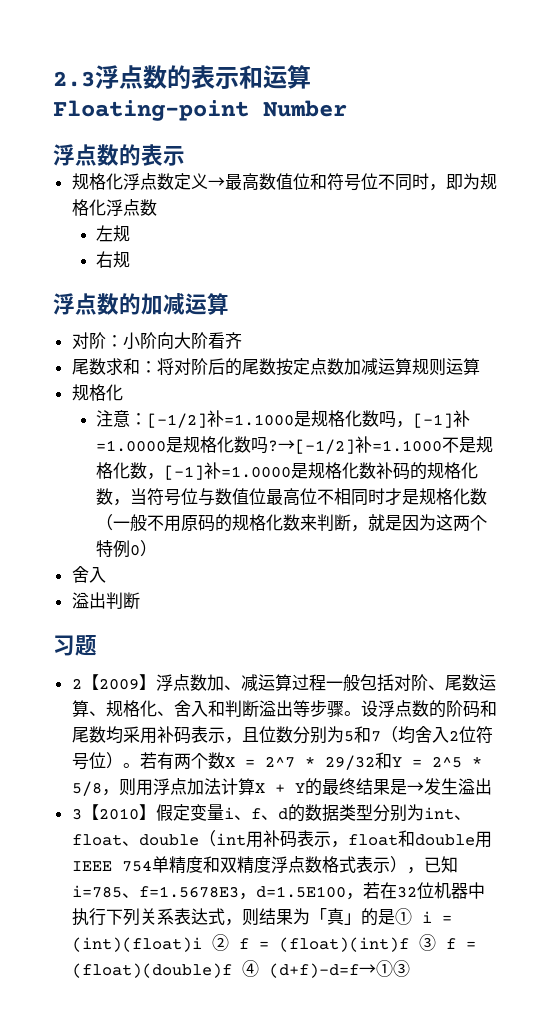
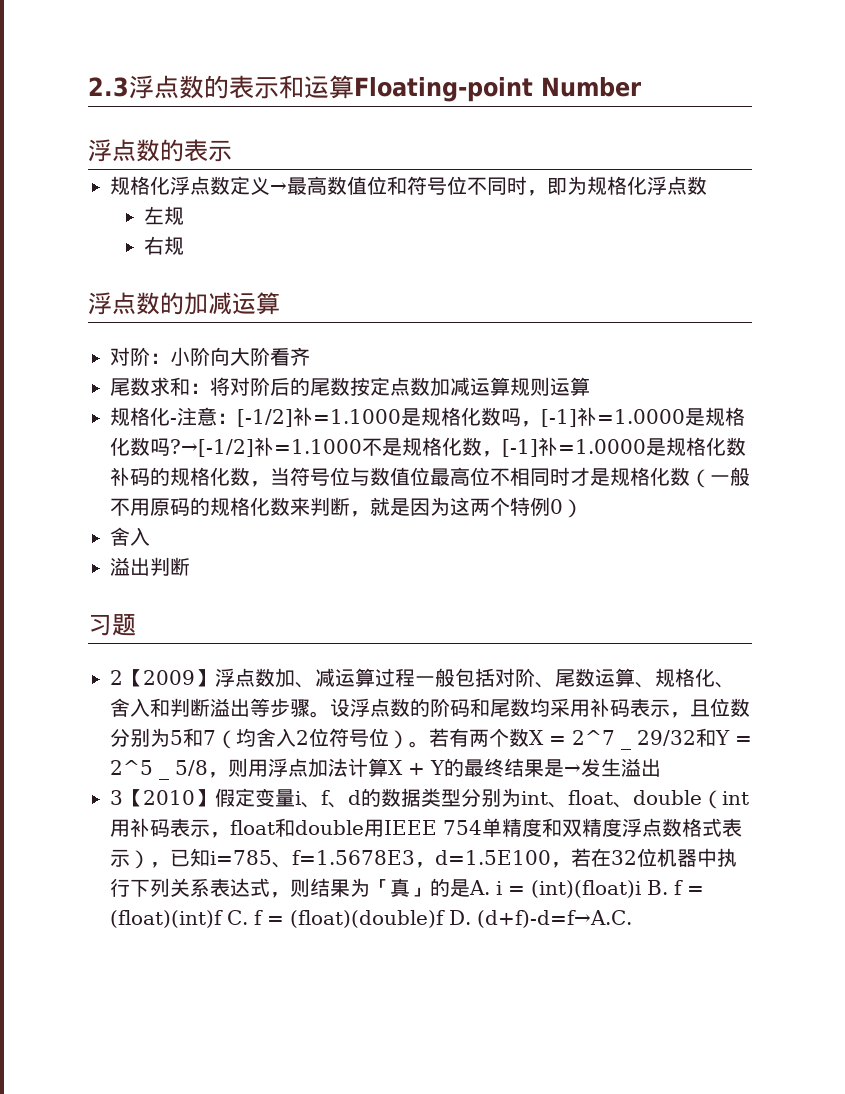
(123, 392) // -> [170,418,177,424] -
[304,756,315,767] * -> [621,745,631,750] _
[471,756,482,767] * -> [159,775,169,780] _
[394,908,412,925] ① -> [469,880,490,895] A.
[211,934,229,951] ② -> [647,880,668,895] B.
[418,934,436,951] ③ -> [227,910,248,925] C.
[241,960,410,978] ④ (d+f)-d=f→①③ -> [448,910,632,928] D. (d+f)-d=f→A.C.

